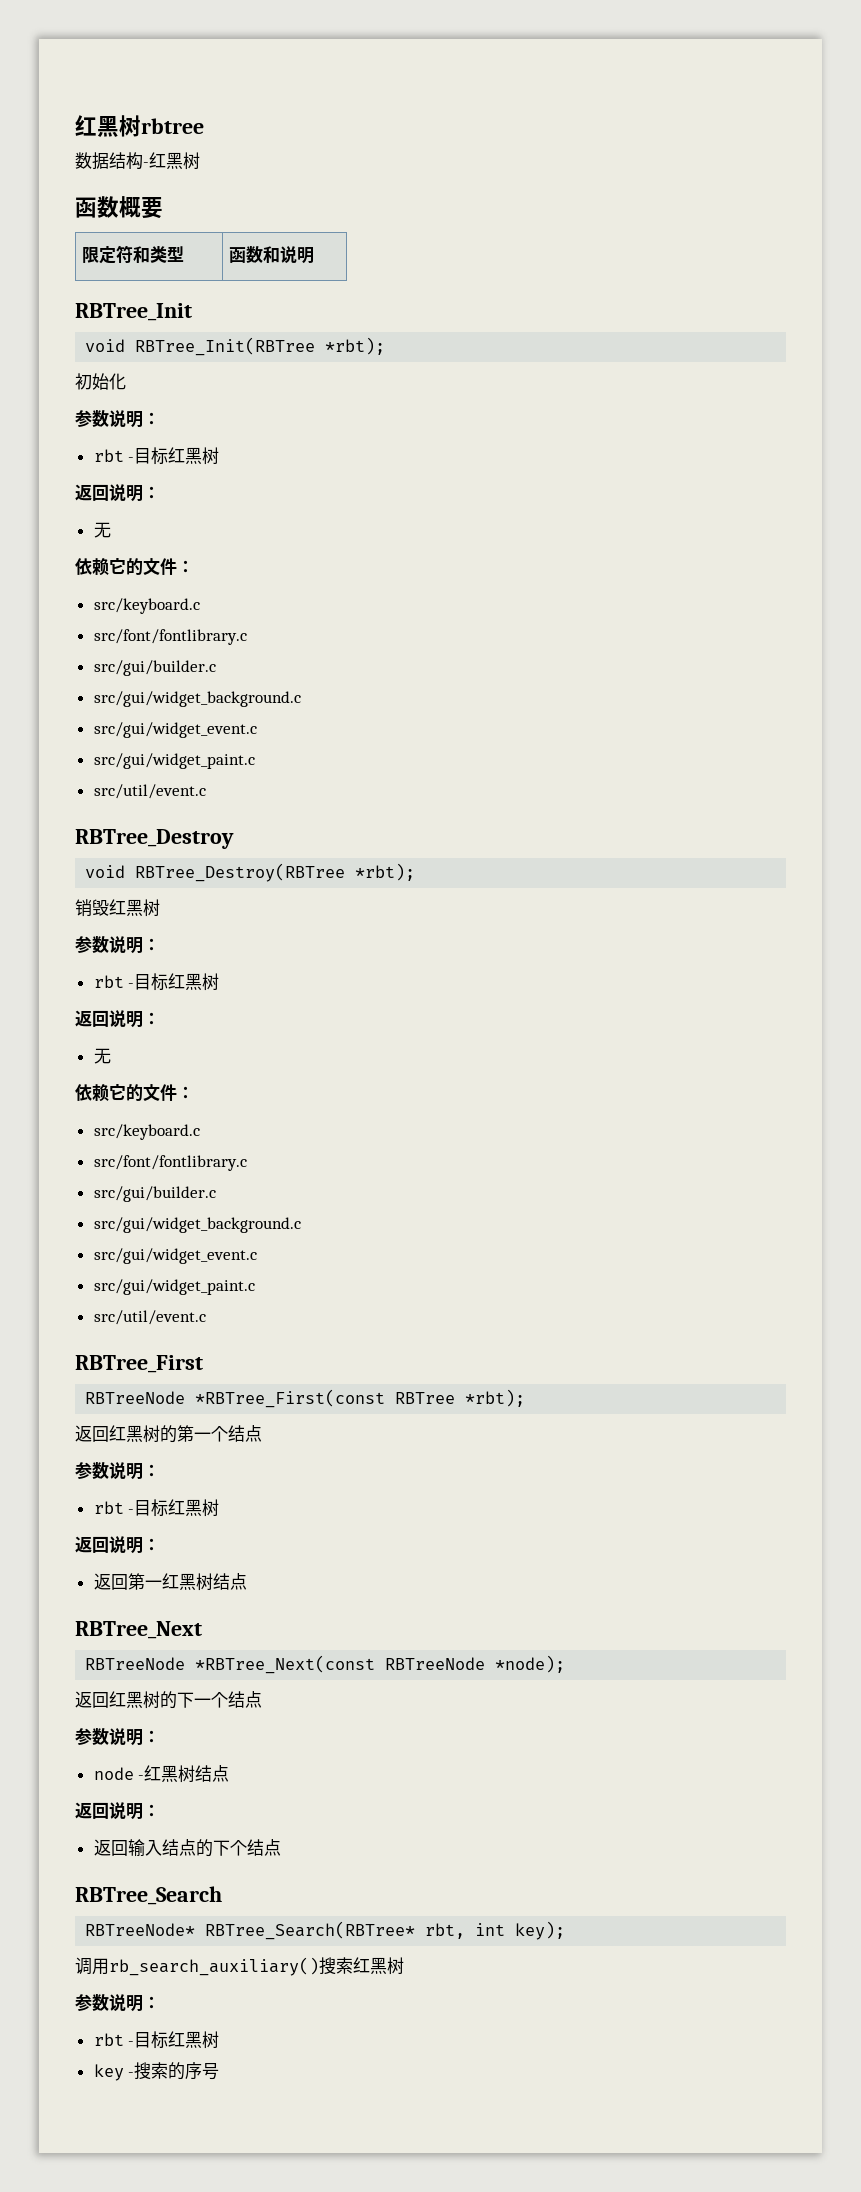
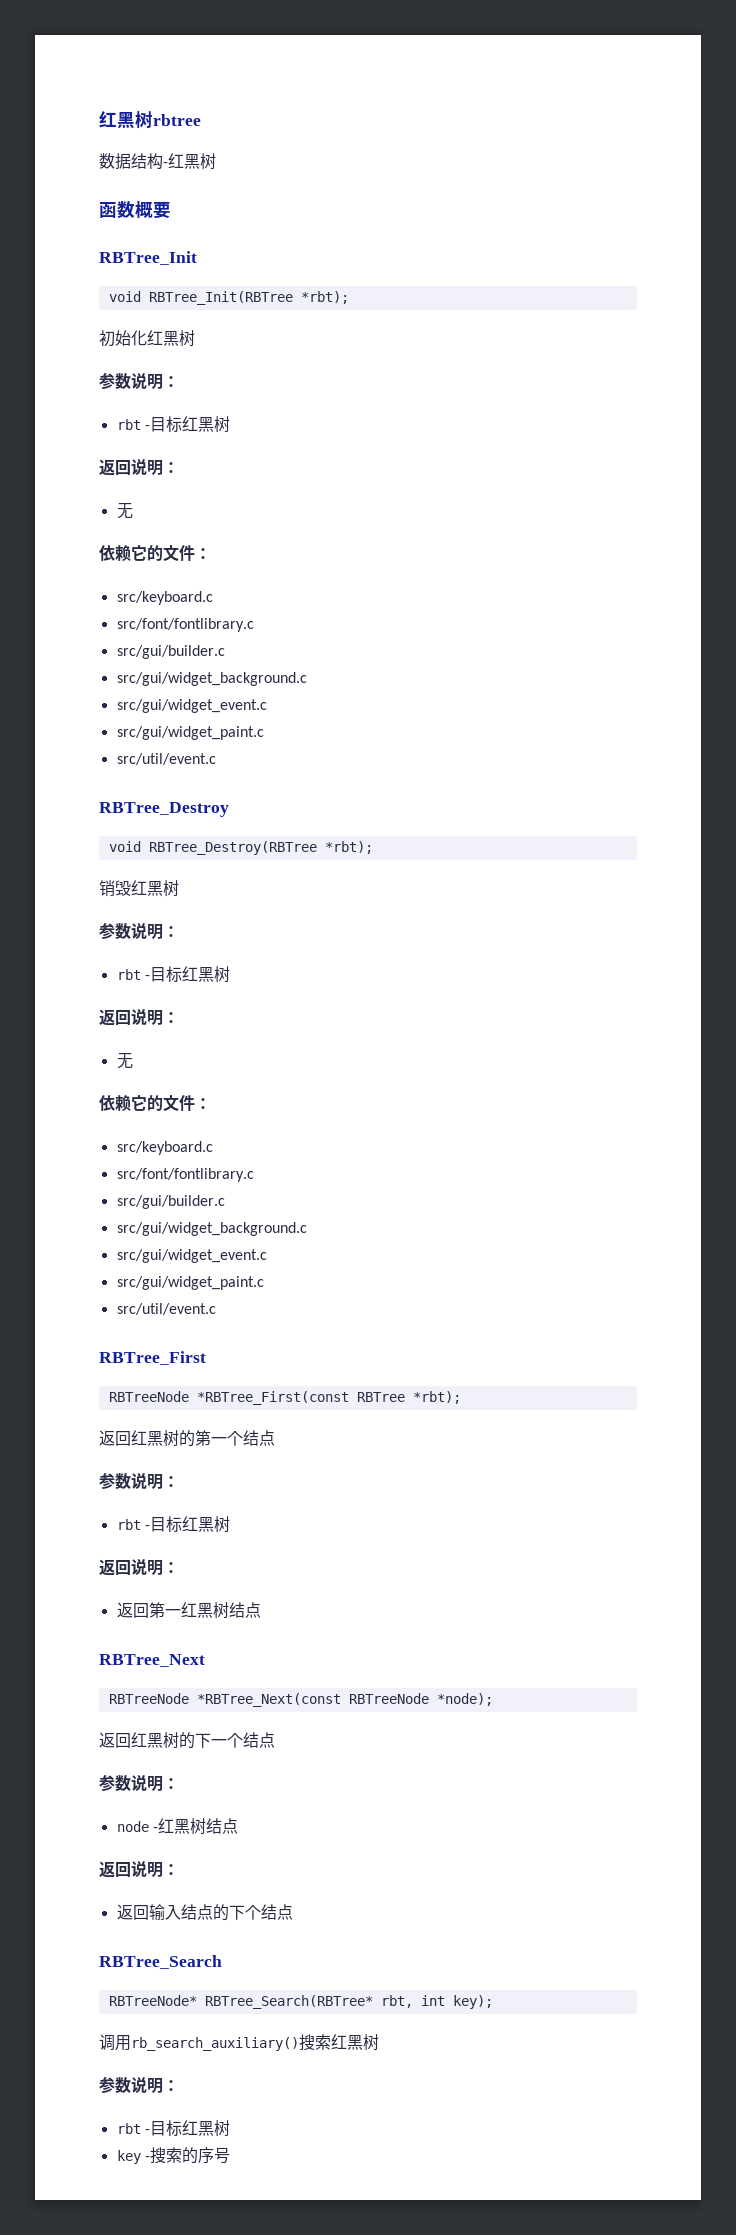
[82,245,185,264] [229,246,315,264] // 限定符和类型 | 函数和说明 -> (171, 210) none
(126, 381) none -> [147,330,195,347] 红黑树

